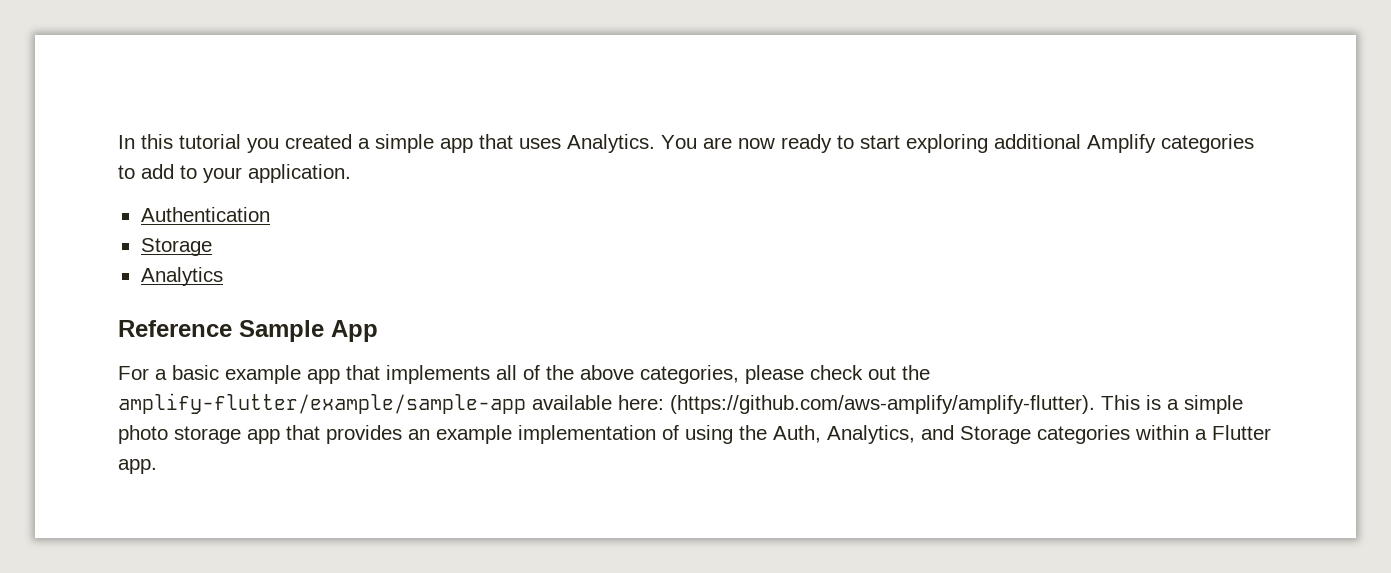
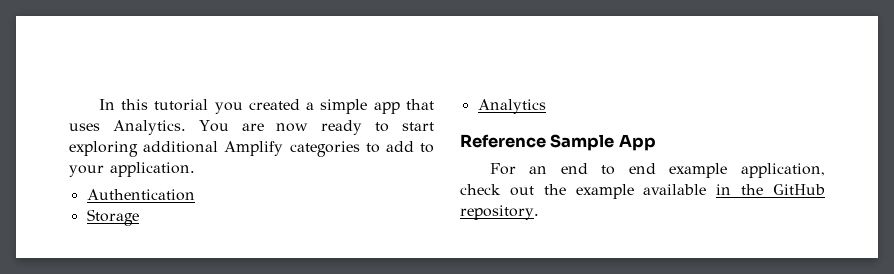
[155,365,930,384] [118,393,1243,414] [118,425,1271,444] [118,459,157,474] a basic example app that implements all of the above categories, please check out the amplify-flutter/example/sample-app available here: (https://github.com/aws-amplify/amplify-flutter). This is a simple photo storage app that provides an example implementation of using the Auth, Analytics, and Storage categories within a Flutter app. -> [529,163,825,178] [460,184,825,199] [460,205,539,220] an end to end example application, check out the example available in the GitHub repository.

